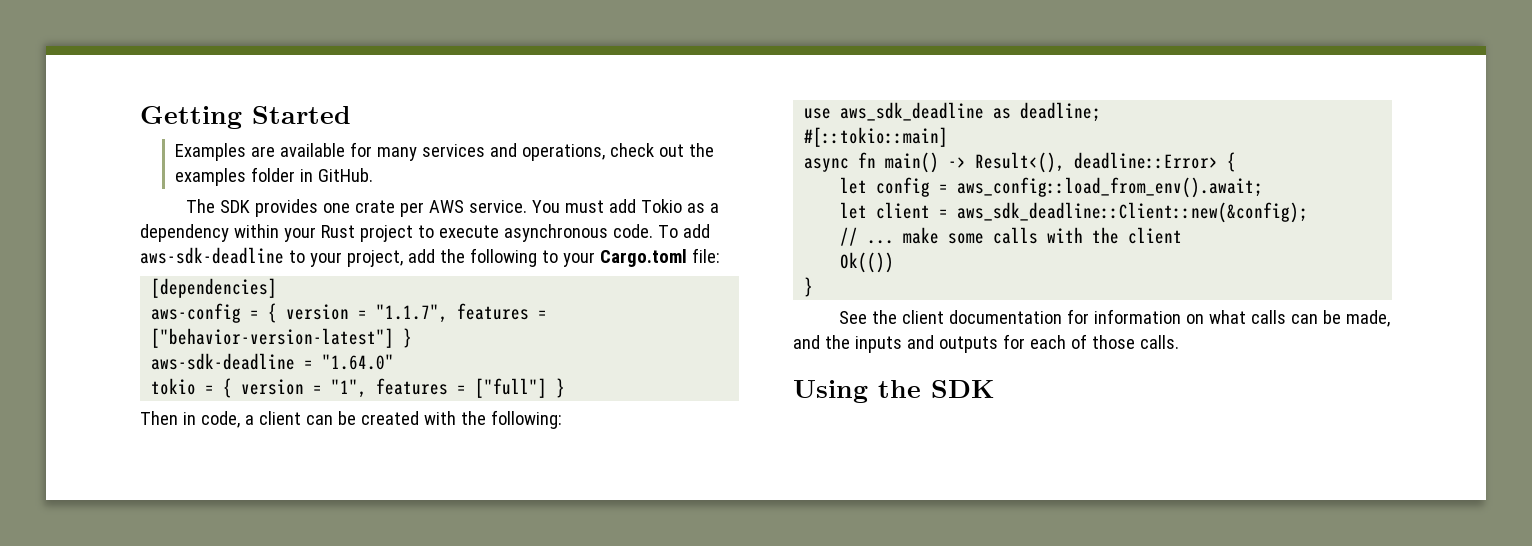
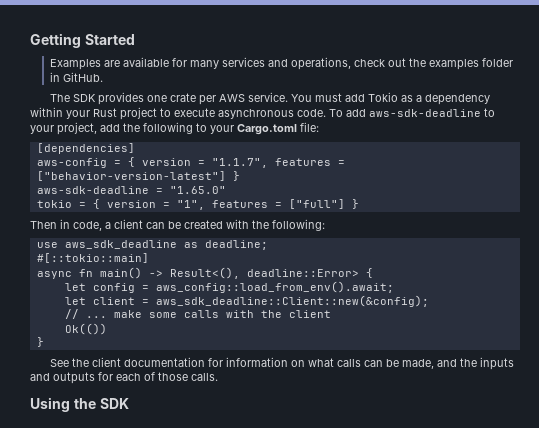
[322,354,395,370] "1.64.0" -> [169,186,226,194] "1.65.0"

